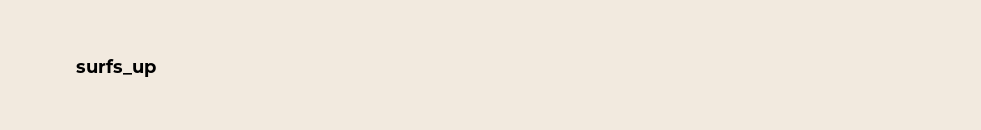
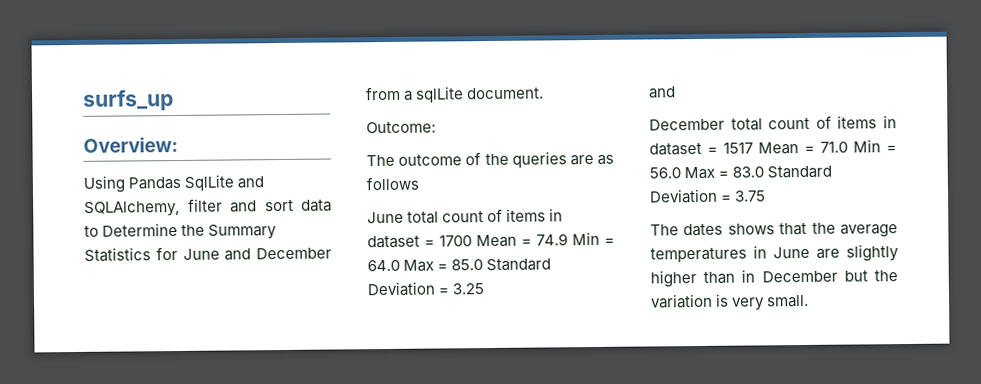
(156, 68) none -> [83,137,178,153] [83,174,265,193] [84,198,332,217] [84,222,278,240] [84,247,332,262] [365,86,545,103] [366,121,436,134] [366,151,614,168] [366,176,419,191] [367,208,564,224] [367,231,615,249] [367,258,552,272] [367,281,485,297] [648,86,676,99] [649,115,897,131] [649,139,897,156] [649,165,833,180] [649,188,767,204] [650,222,898,238] [650,244,899,263] [650,269,898,288] [650,293,810,311] // Overview: // Using Pandas SqlLite and SQLAlchemy, filter and sort data to Determine the Summary Statistics for June and December from a sqlLite document. // Outcome: // The outcome of the queries are as follows // June total count of items in dataset = 1700 Mean = 74.9 Min = 64.0 Max = 85.0 Standard Deviation = 3.25 // and // December total count of items in dataset = 1517 Mean = 71.0 Min = 56.0 Max = 83.0 Standard Deviation = 3.75 // The dates shows that the average temperatures in June are slightly higher than in December but the variation is very small.

